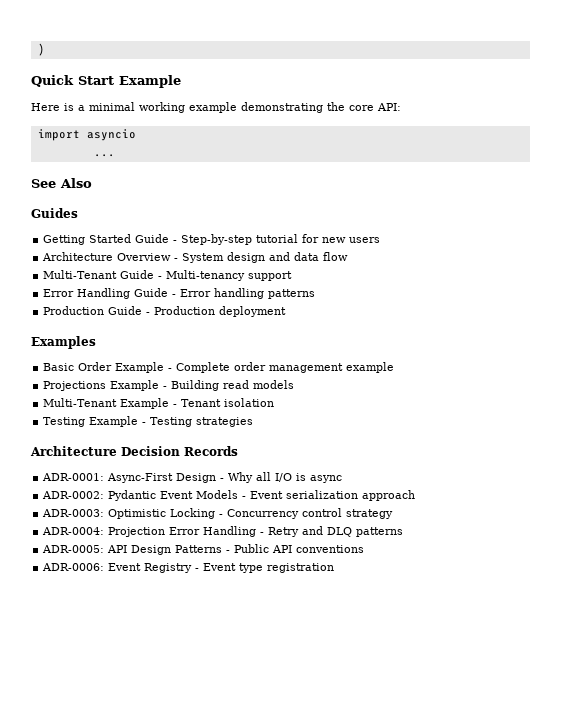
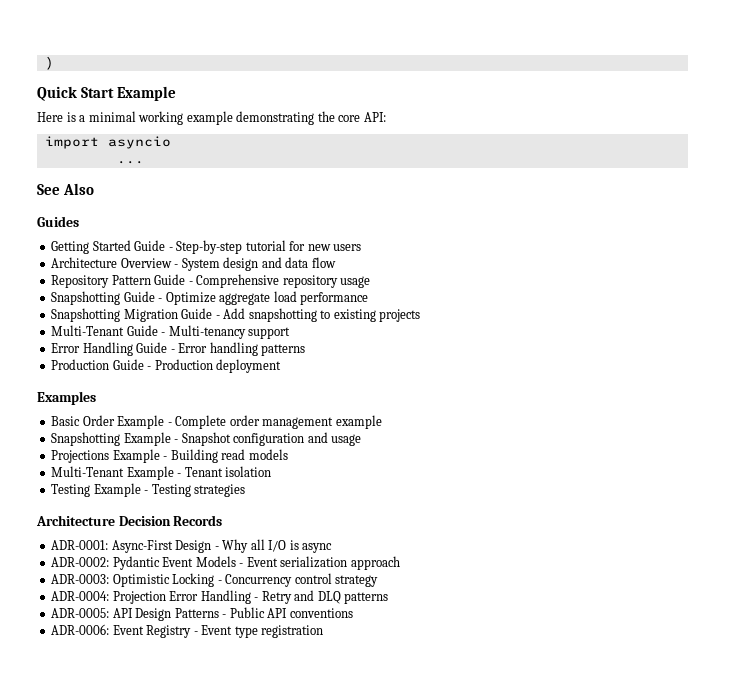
(349, 256) none -> [51,274,371,288] [51,291,369,305] [51,308,421,322] // Repository Pattern Guide - Comprehensive repository usage // Snapshotting Guide - Optimize aggregate load performance // Snapshotting Migration Guide - Add snapshotting to existing projects
(395, 367) none -> [51,432,362,446] // Snapshotting Example - Snapshot configuration and usage

